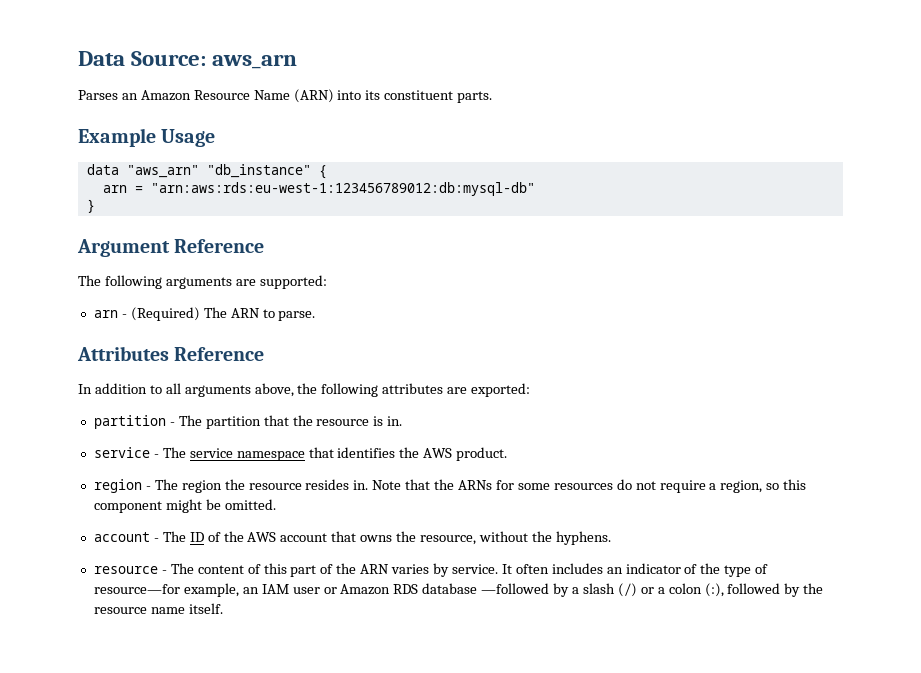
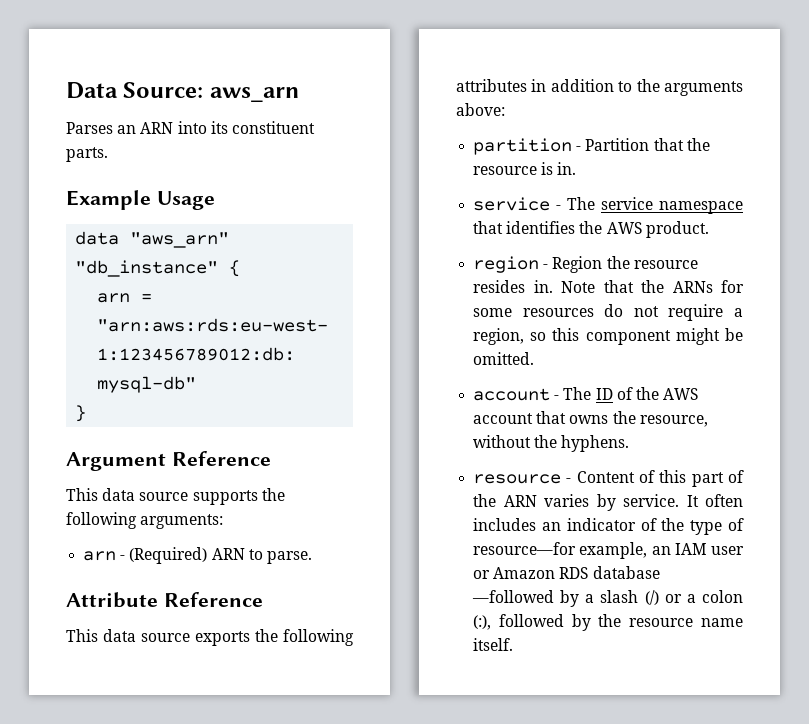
[140,89,334,103] Amazon Resource Name (ARN) -> [140,122,174,134] ARN
[78,275,327,289] The following arguments are supported: -> [66,488,285,505] [66,512,224,529] This data source supports the following arguments:
[203,307,227,318] The -> (208, 555) none
[77,346,265,361] [78,383,531,397] Attributes Reference // In addition to all arguments above, the following attributes are exported: -> [66,592,263,608] [66,629,354,646] [456,79,743,96] [456,103,505,116] Attribute Reference // This data source exports the following attributes in addition to the arguments above:
[178,415,261,429] The partition -> [585,138,650,151] Partition
[154,479,222,493] The region -> [552,256,603,273] Region
[170,563,244,574] The content -> [576,471,635,483] Content

